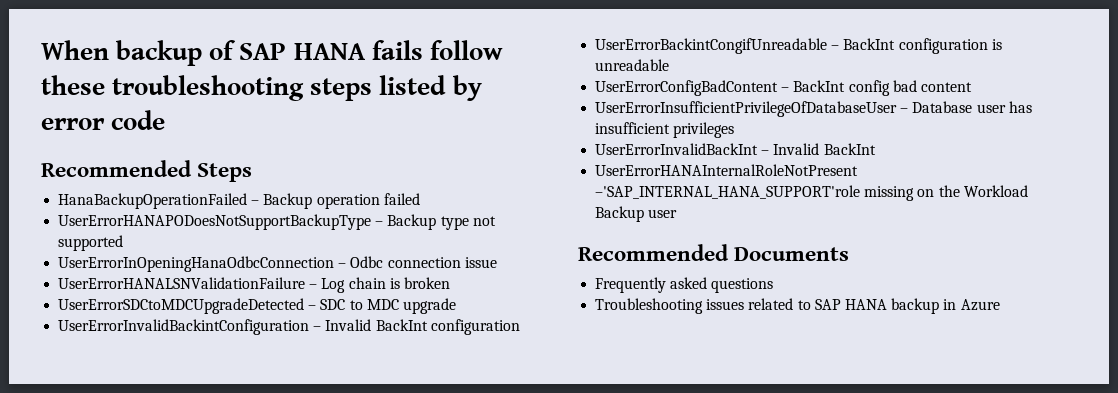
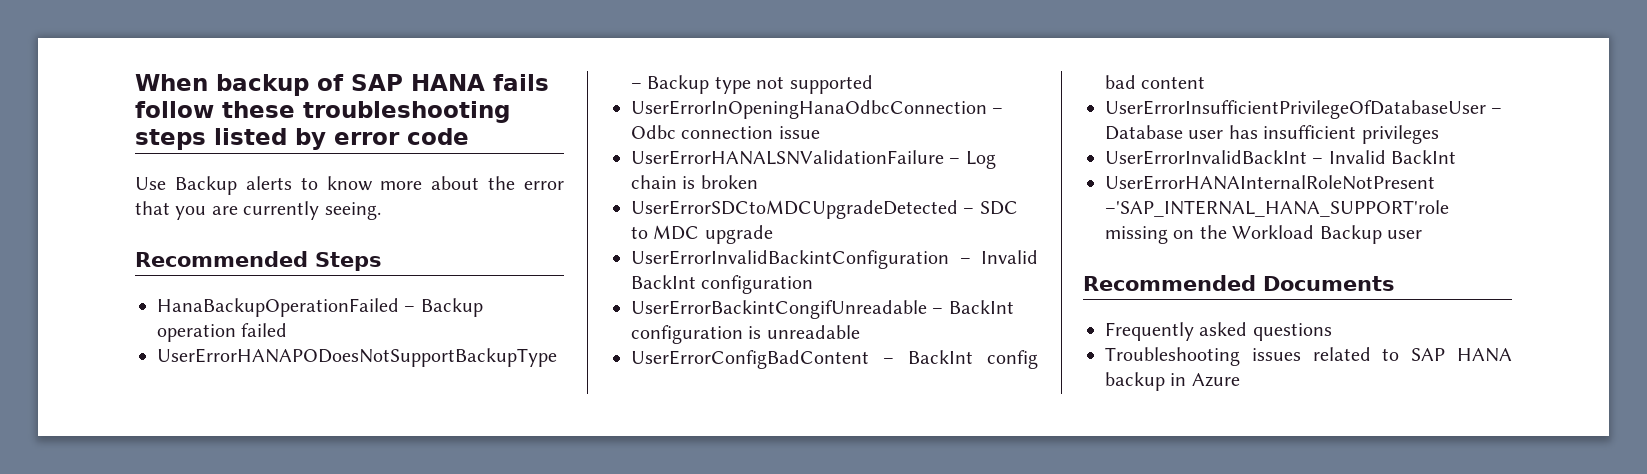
(166, 120) none -> [135,176,564,195] [135,201,381,220] // Use Backup alerts to know more about the error that you are currently seeing.

